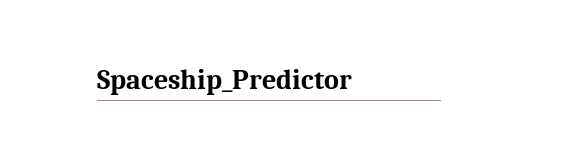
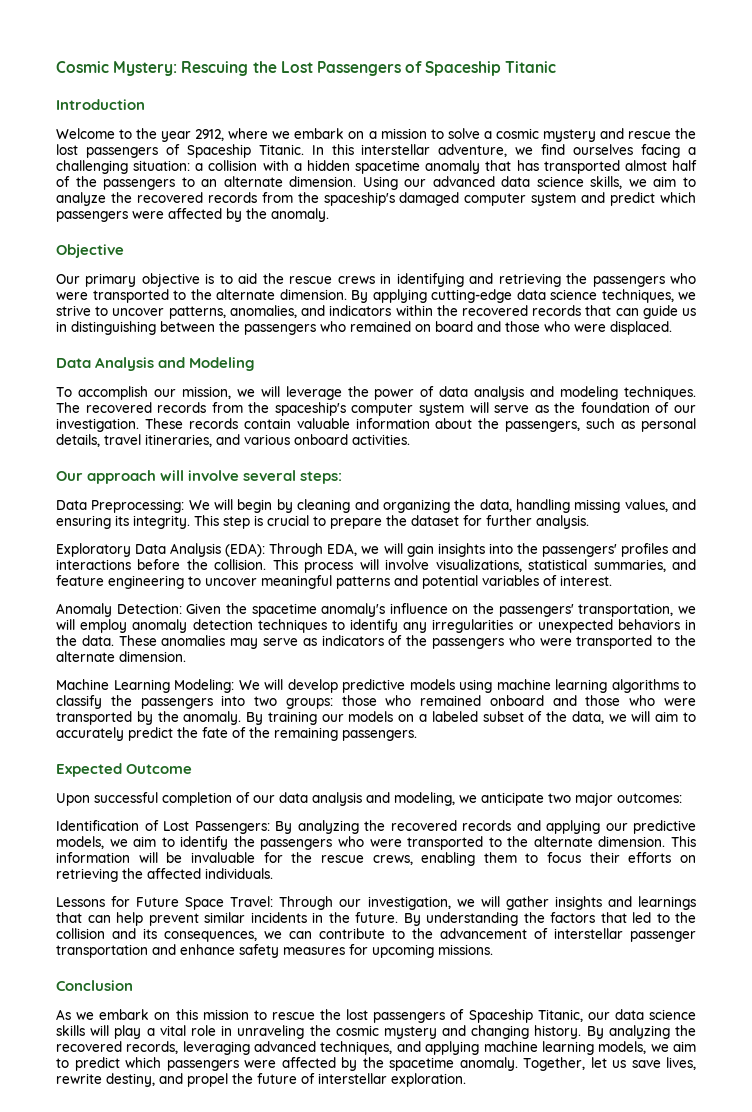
[97,69,352,95] Spaceship_Predictor -> [56,61,557,76] [56,99,145,110] [56,128,696,142] [56,144,696,158] [56,160,697,174] [56,176,696,190] [56,192,696,206] [56,208,329,222] [56,244,124,258] [56,273,696,287] [56,289,696,303] [56,305,696,319] [56,321,672,335] [56,357,256,371] [56,386,697,400] [56,402,696,416] [56,418,696,432] [56,434,410,447] [56,470,343,484] [56,499,696,513] [56,515,589,529] [56,543,696,557] [56,559,696,573] [56,575,612,589] [56,603,696,617] [56,619,696,633] [56,635,696,649] [56,651,186,662] [56,679,696,693] [56,695,696,709] [56,711,697,725] [56,727,417,741] [56,763,193,777] [56,792,682,806] [56,820,696,834] [56,836,696,850] [56,852,696,866] [56,868,273,882] [56,896,697,910] [56,912,696,926] [56,928,696,942] [56,944,493,958] [56,980,133,991] [56,1009,696,1023] [56,1025,696,1039] [56,1041,697,1055] [56,1057,696,1071] [56,1073,466,1087] Cosmic Mystery: Rescuing the Lost Passengers of Spaceship Titanic // Introduction // Welcome to the year 2912, where we embark on a mission to solve a cosmic mystery and rescue the lost passengers of Spaceship Titanic. In this interstellar adventure, we find ourselves facing a challenging situation: a collision with a hidden spacetime anomaly that has transported almost half of the passengers to an alternate dimension. Using our advanced data science skills, we aim to analyze the recovered records from the spaceship's damaged computer system and predict which passengers were affected by the anomaly. // Objective // Our primary objective is to aid the rescue crews in identifying and retrieving the passengers who were transported to the alternate dimension. By applying cutting-edge data science techniques, we strive to uncover patterns, anomalies, and indicators within the recovered records that can guide us in distinguishing between the passengers who remained on board and those who were displaced. // Data Analysis and Modeling // To accomplish our mission, we will leverage the power of data analysis and modeling techniques. The recovered records from the spaceship's computer system will serve as the foundation of our investigation. These records contain valuable information about the passengers, such as personal details, travel itineraries, and various onboard activities. // Our approach will involve several steps: // Data Preprocessing: We will begin by cleaning and organizing the data, handling missing values, and ensuring its integrity. This step is crucial to prepare the dataset for further analysis. // Exploratory Data Analysis (EDA): Through EDA, we will gain insights into the passengers' profiles and interactions before the collision. This process will involve visualizations, statistical summaries, and feature engineering to uncover meaningful patterns and potential variables of interest. // Anomaly Detection: Given the spacetime anomaly's influence on the passengers' transportation, we will employ anomaly detection techniques to identify any irregularities or unexpected behaviors in the data. These anomalies may serve as indicators of the passengers who were transported to the alternate dimension. // Machine Learning Modeling: We will develop predictive models using machine learning algorithms to classify the passengers into two groups: those who remained onboard and those who were transported by the anomaly. By training our models on a labeled subset of the data, we will aim to accurately predict the fate of the remaining passengers. // Expected Outcome // Upon successful completion of our data analysis and modeling, we anticipate two major outcomes: // Identification of Lost Passengers: By analyzing the recovered records and applying our predictive models, we aim to identify the passengers who were transported to the alternate dimension. This information will be invaluable for the rescue crews, enabling them to focus their efforts on retrieving the affected individuals. // Lessons for Future Space Travel: Through our investigation, we will gather insights and learnings that can help prevent similar incidents in the future. By understanding the factors that led to the collision and its consequences, we can contribute to the advancement of interstellar passenger transportation and enhance safety measures for upcoming missions. // Conclusion // As we embark on this mission to rescue the lost passengers of Spaceship Titanic, our data science skills will play a vital role in unraveling the cosmic mystery and changing history. By analyzing the recovered records, leveraging advanced techniques, and applying machine learning models, we aim to predict which passengers were affected by the spacetime anomaly. Together, let us save lives, rewrite destiny, and propel the future of interstellar exploration.

